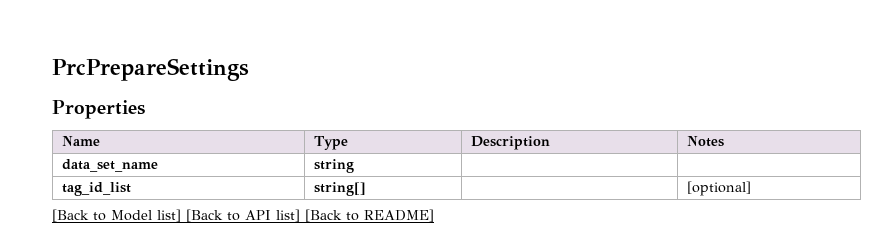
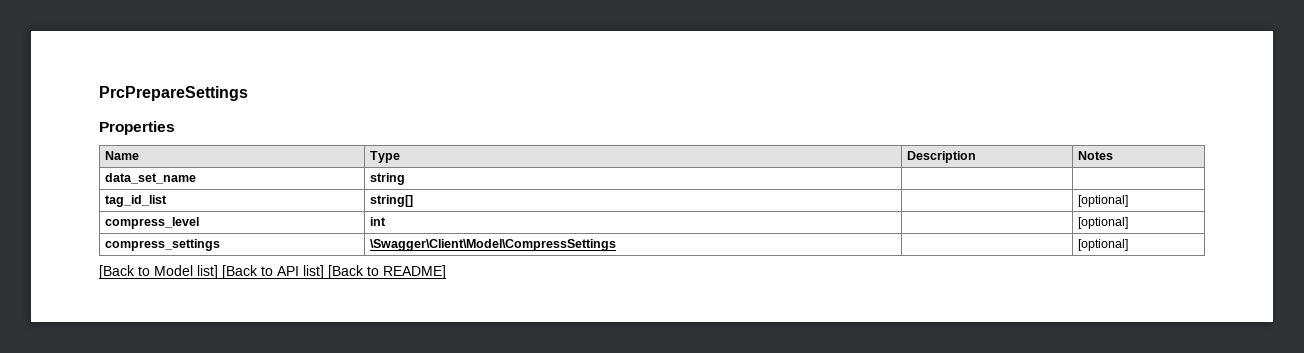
(751, 188) none -> [105,217,200,229] [370,217,387,226] [1078,217,1129,229] [105,239,221,251] [370,239,617,251] [1078,239,1129,251] // compress_level | int | | [optional] // compress_settings | \Swagger\Client\Model\CompressSettings | | [optional]

